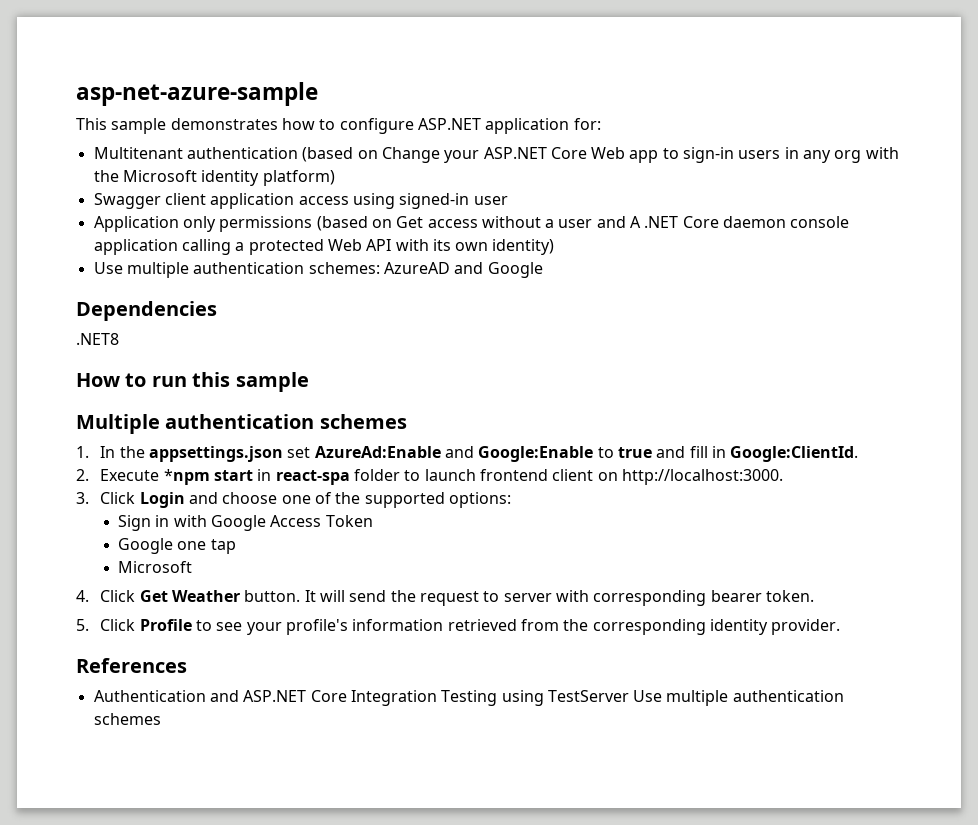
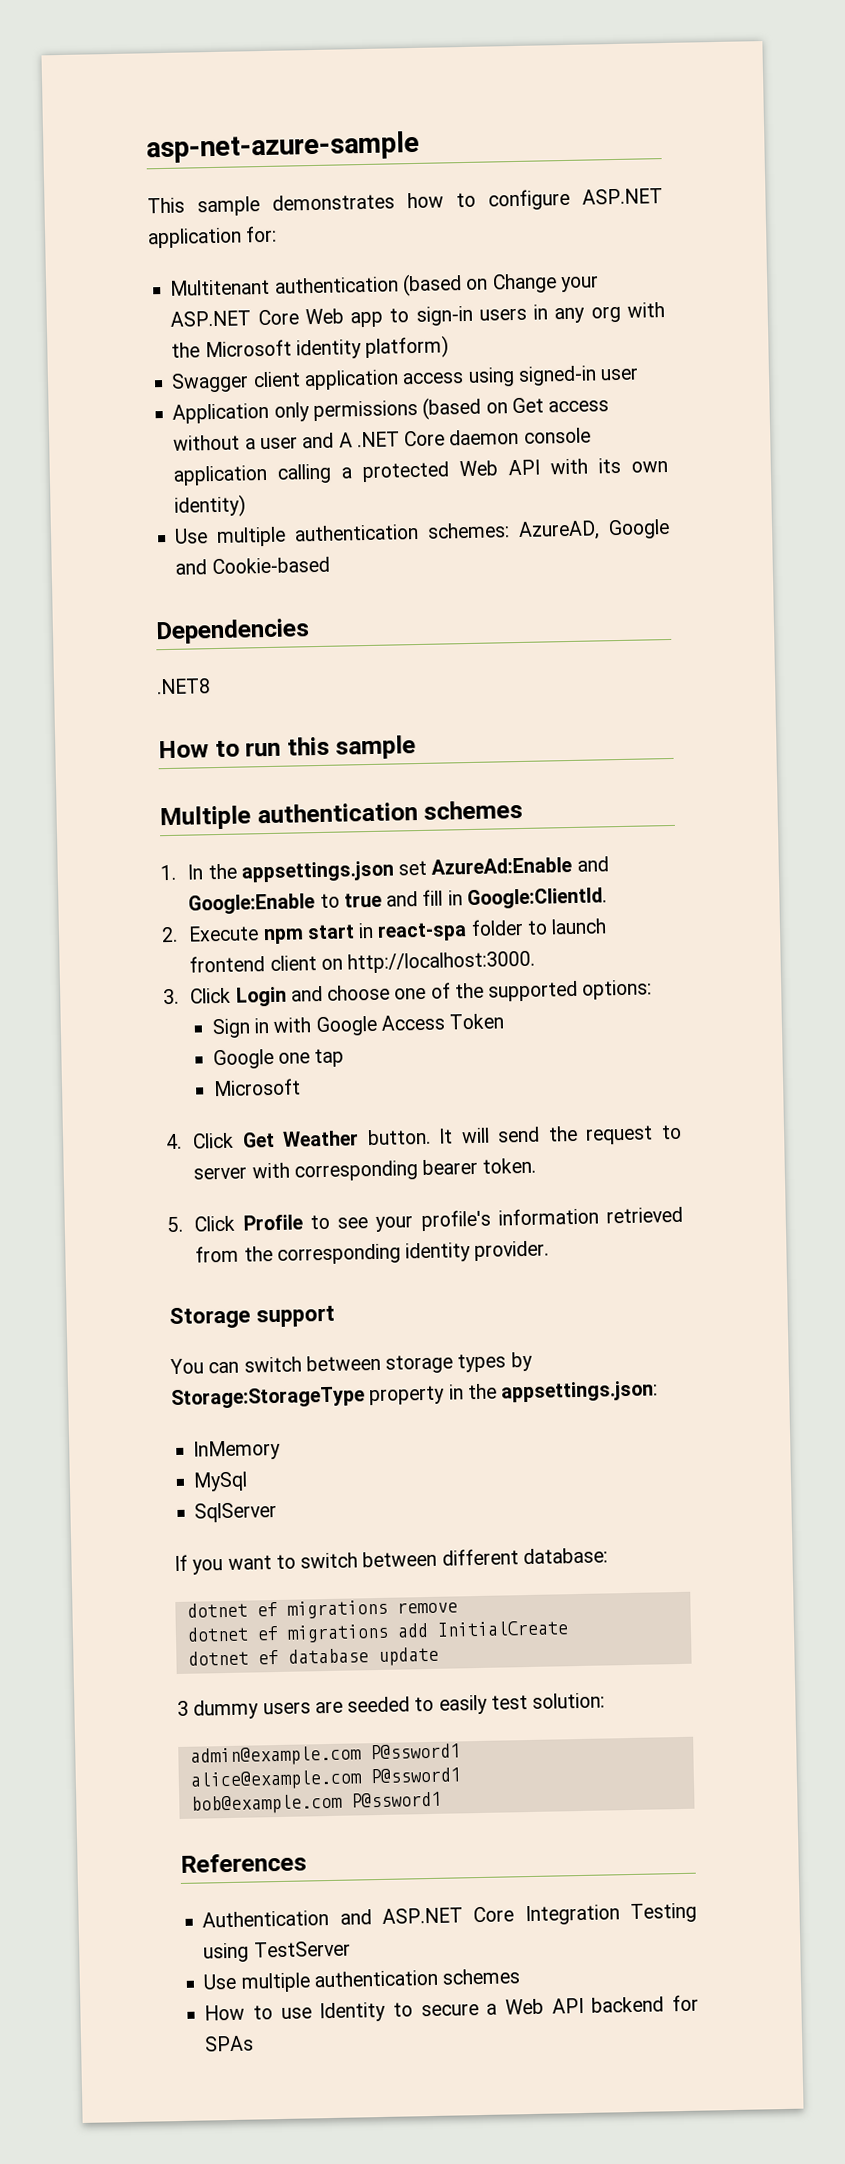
[383,262,543,278] AzureAD and Google -> [518,518,670,541] [175,556,330,575] AzureAD, Google and Cookie-based
[163,469,210,485] *npm -> [262,928,304,945] npm
(841, 627) none -> [169,1305,335,1330] [170,1351,533,1375] [171,1380,659,1410] [193,1439,282,1461] [193,1471,249,1492] [194,1501,278,1523] [174,1547,608,1575] [186,1599,458,1619] [186,1620,569,1643] [187,1646,439,1667] [177,1692,606,1720] [189,1743,461,1767] [189,1767,461,1791] [190,1791,442,1815] // Storage support // You can switch between storage types by Storage:StorageType property in the appsettings.json: // InMemory // MySql // SqlServer // If you want to switch between different database: // dotnet ef migrations remove // dotnet ef migrations add InitialCreate // dotnet ef database update // 3 dummy users are seeded to easily test solution: // admin@example.com P@ssword1 // alice@example.com P@ssword1 // bob@example.com P@ssword1
(629, 696) none -> (351, 1949) //
(161, 719) none -> [204,1994,700,2023] [204,2035,255,2052] // How to use Identity to secure a Web API backend for SPAs

